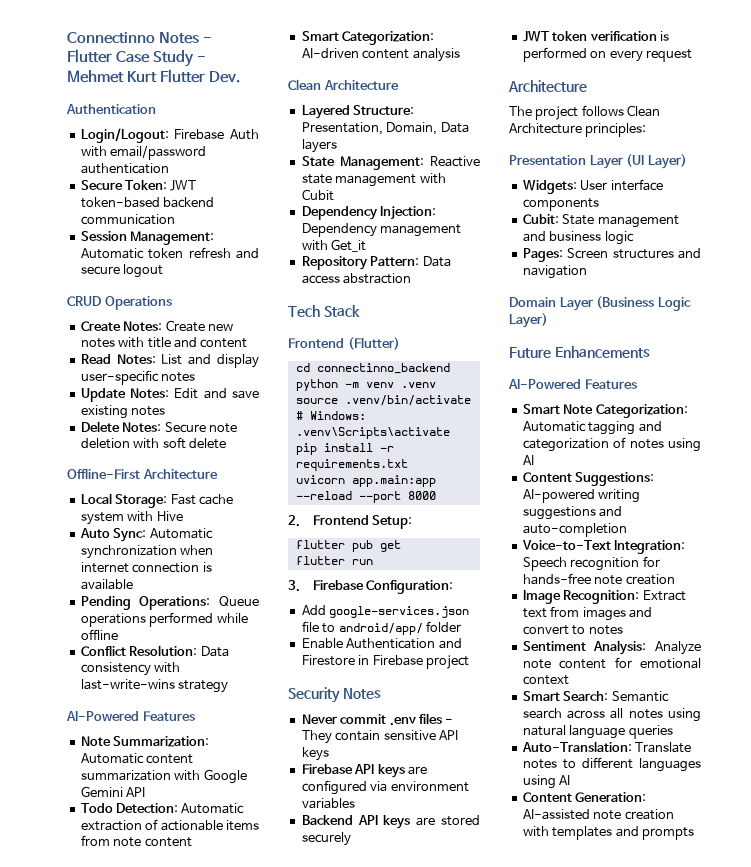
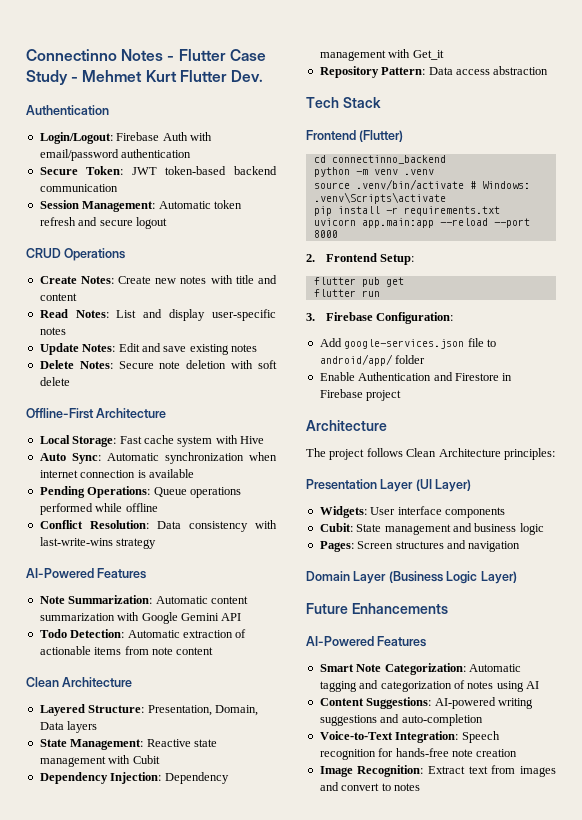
[301,31,435,45] [301,48,460,62] // Smart Categorization: AI-driven content analysis -> (214, 651) none
[288,687,381,703] [301,713,454,726] [301,730,458,744] [301,747,329,761] [301,764,427,778] [301,780,469,795] [301,798,355,809] [301,815,480,829] [301,832,351,846] [522,31,669,42] [522,47,692,62] // Security Notes // Never commit .env files - They contain sensitive API keys // Firebase API keys are configured via environment variables // Backend API keys are stored securely // JWT token verification is performed on every request -> (402, 395) none
[522,640,701,655] [522,657,701,669] [522,675,569,685] [522,691,669,702] [522,708,701,722] [522,725,673,739] [521,741,692,753] [522,757,701,772] [522,775,571,789] [522,792,647,802] [522,809,674,820] [522,826,694,840] // Sentiment Analysis: Analyze note content for emotional context // Smart Search: Semantic search across all notes using natural language queries // Auto-Translation: Translate notes to different languages using AI // Content Generation: AI-assisted note creation with templates and prompts -> (420, 787) none

